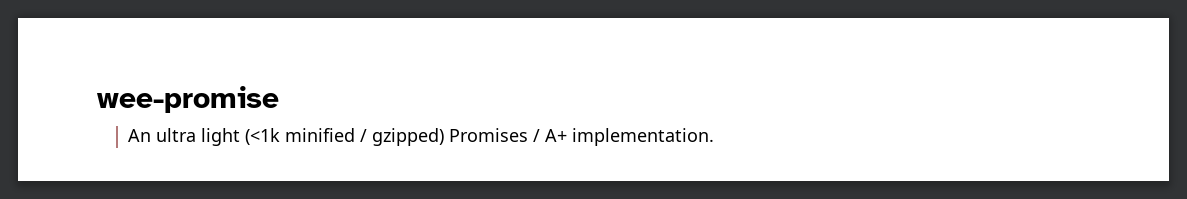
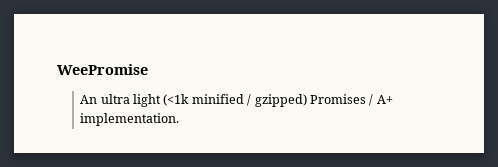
[97,86,279,113] wee-promise -> [57,64,148,75] WeePromise

